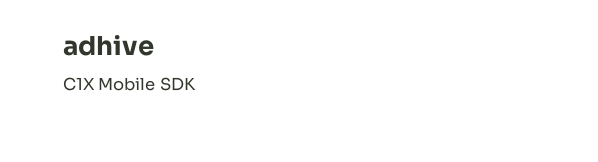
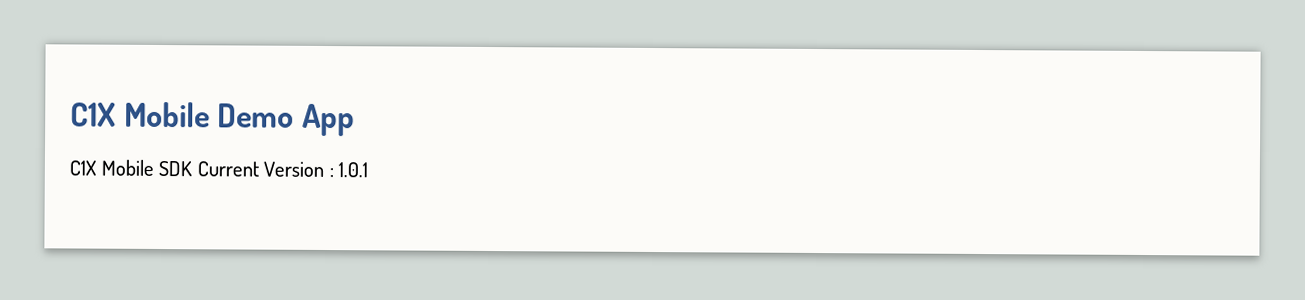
[63,35,154,56] adhive -> [70,101,355,137] C1X Mobile Demo App
(196, 84) none -> [196,161,369,178] Current Version : 1.0.1

